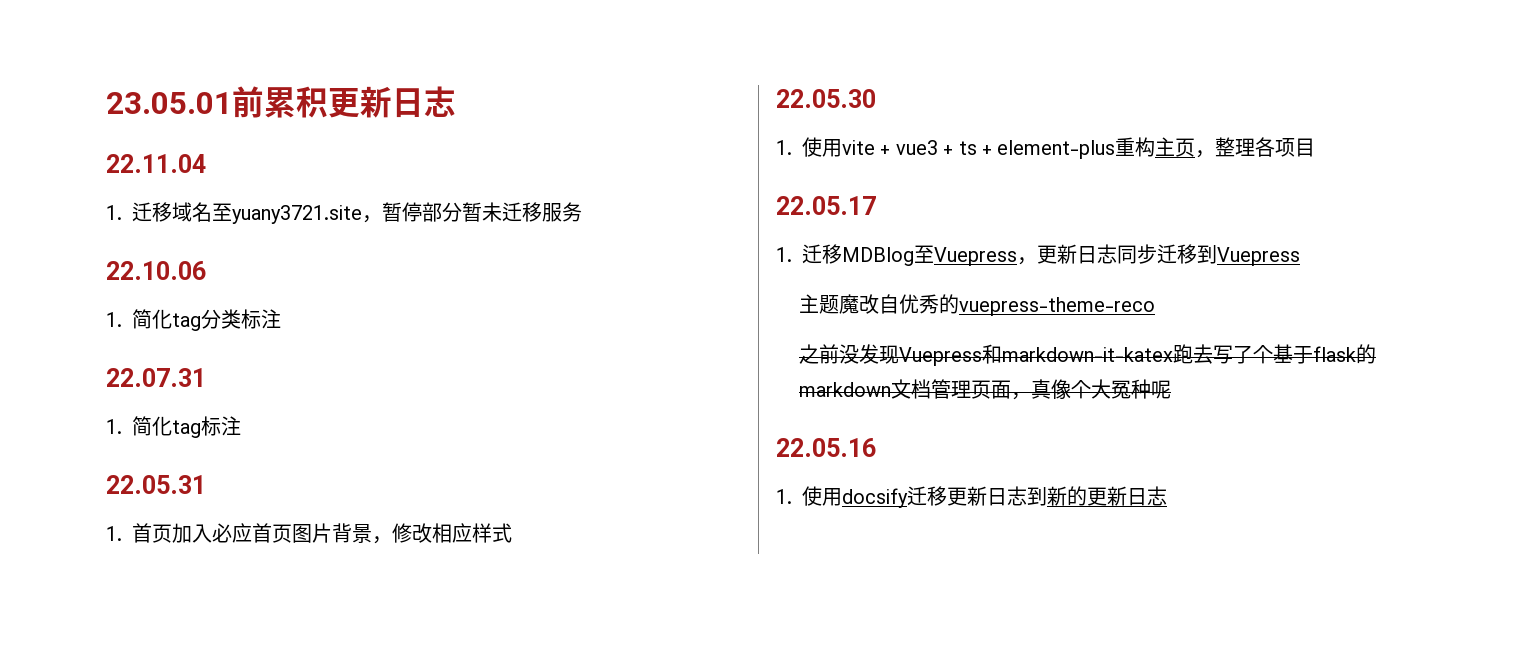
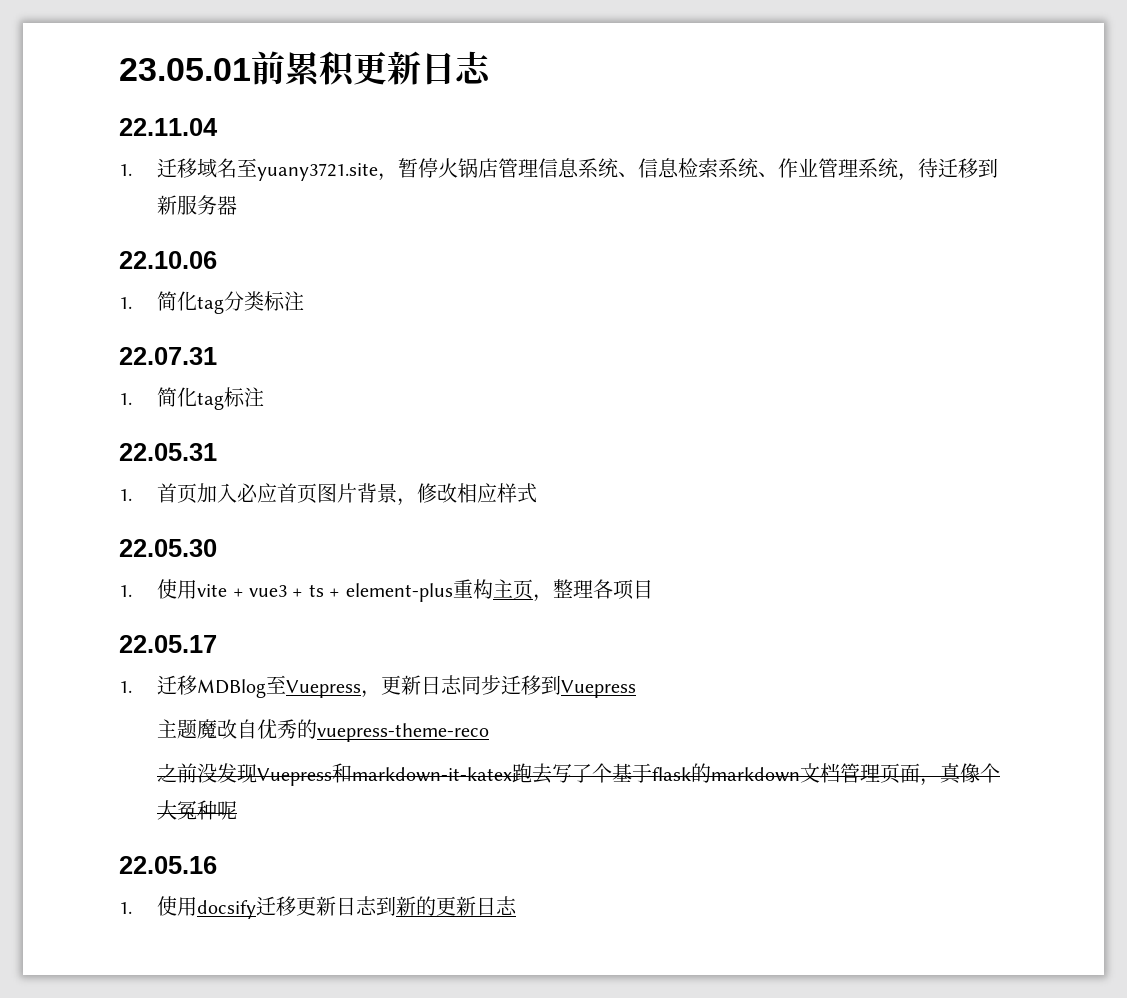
[422,202,542,222] 部分暂未迁移 -> [438,158,999,181] [157,195,178,215] 火锅店管理信息系统、信息检索系统、作业管理系统，待迁移到新
(582, 212) none -> [217,196,238,215] 器

